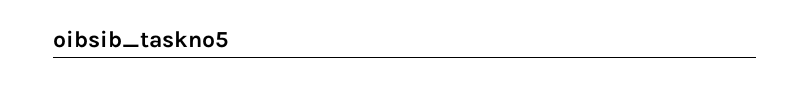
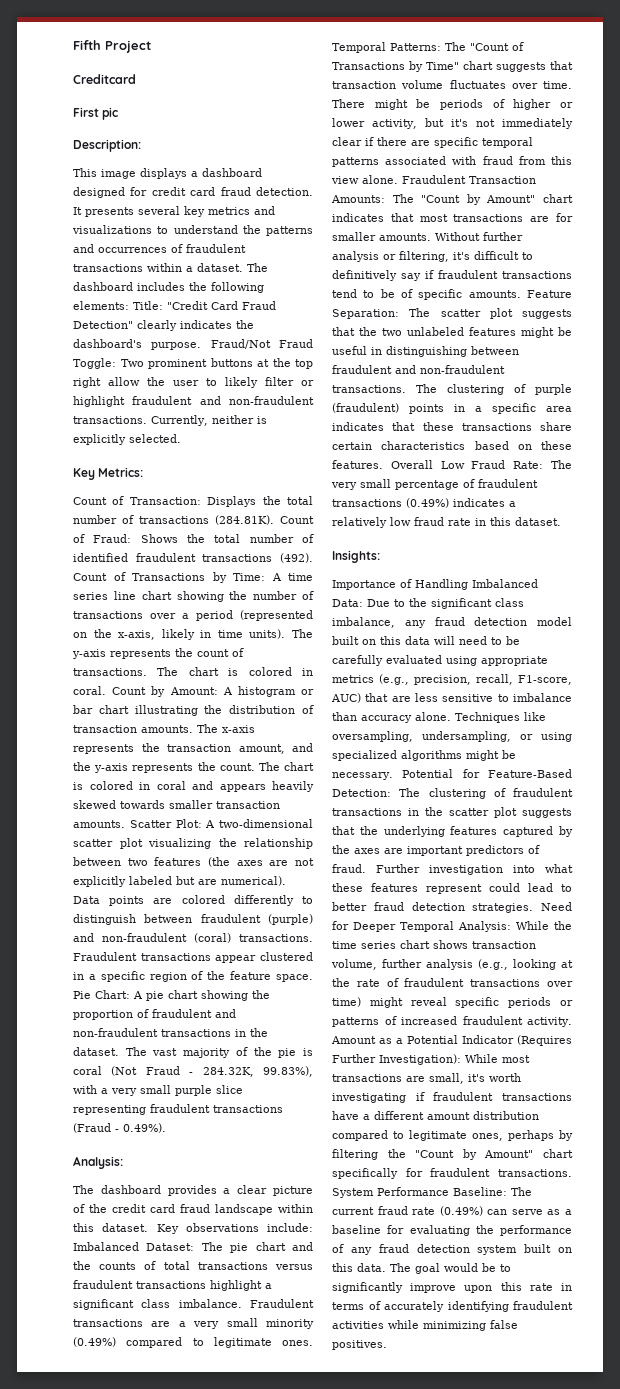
[53,30,228,48] oibsib_taskno5 -> [73,40,151,53] [73,74,136,84] [73,107,119,120] [73,139,141,152] [73,168,262,179] [73,187,313,198] [73,206,275,217] [72,225,313,236] [73,244,246,253] [73,263,268,272] [73,282,264,293] [73,301,276,310] [73,320,254,331] [73,339,313,350] [73,358,313,369] [73,377,314,388] [73,396,314,407] [73,415,267,426] [73,434,181,445] [73,467,144,480] [73,496,313,507] [73,515,314,525] [73,534,314,543] [73,553,313,563] [73,572,313,583] [73,591,314,602] [73,610,313,621] [73,629,313,640] [72,648,244,659] [73,667,313,676] [73,686,314,697] [73,705,314,716] [73,724,255,733] [73,743,313,754] [73,762,314,773] [73,781,314,792] [73,800,280,809] [73,819,313,828] [73,838,313,849] [73,857,314,867] [73,876,286,887] [73,895,313,906] [73,914,313,925] [73,933,313,943] [73,952,313,963] [73,971,313,982] [73,990,270,1001] [73,1009,236,1020] [73,1028,268,1037] [73,1047,313,1058] [73,1066,313,1077] [73,1085,243,1096] [73,1104,283,1115] [73,1123,166,1133] [73,1156,123,1169] [73,1185,313,1196] [73,1204,313,1215] [73,1223,313,1234] [73,1242,313,1253] [73,1261,313,1270] [73,1280,272,1291] [73,1299,314,1310] [73,1318,314,1329] [73,1337,313,1348] [332,42,524,53] [332,61,573,72] [332,80,572,89] [332,99,573,110] [332,118,573,129] [332,137,533,148] [332,156,572,167] [331,175,536,184] [331,194,573,205] [332,213,573,222] [332,232,523,241] [332,251,533,262] [332,270,572,281] [332,289,572,300] [332,308,572,319] [332,327,572,338] [332,346,519,357] [332,365,505,374] [332,384,572,395] [332,403,572,414] [332,422,572,431] [332,441,572,450] [332,460,572,469] [331,479,538,490] [332,498,516,508] [332,517,561,528] [332,550,380,563] [332,579,538,590] [332,598,524,609] [332,617,572,628] [332,636,520,645] [332,655,548,666] [332,674,572,685] [331,693,572,703] [332,712,546,723] [332,731,572,742] [332,750,516,761] [332,769,572,780] [332,788,573,799] [332,807,572,818] [332,826,573,837] [332,845,540,856] [332,864,573,875] [332,883,572,894] [332,902,572,913] [332,921,572,932] [332,940,536,949] [331,959,573,970] [332,978,573,987] [332,997,573,1008] [332,1016,573,1027] [331,1035,572,1046] [332,1054,530,1065] [332,1073,521,1084] [332,1092,572,1103] [332,1111,539,1120] [332,1130,573,1141] [332,1149,573,1160] [332,1168,572,1179] [332,1187,532,1198] [332,1206,572,1216] [332,1225,572,1236] [332,1244,572,1255] [332,1263,511,1274] [332,1282,572,1293] [332,1301,573,1312] [332,1320,518,1331] [332,1340,387,1350] Fifth Project // Creditcard // First pic // Description: // This image displays a dashboard designed for credit card fraud detection. It presents several key metrics and visualizations to understand the patterns and occurrences of fraudulent transactions within a dataset. The dashboard includes the following elements: Title: "Credit Card Fraud Detection" clearly indicates the dashboard's purpose. Fraud/Not Fraud Toggle: Two prominent buttons at the top right allow the user to likely filter or highlight fraudulent and non-fraudulent transactions. Currently, neither is explicitly selected. // Key Metrics: // Count of Transaction: Displays the total number of transactions (284.81K). Count of Fraud: Shows the total number of identified fraudulent transactions (492). Count of Transactions by Time: A time series line chart showing the number of transactions over a period (represented on the x-axis, likely in time units). The y-axis represents the count of transactions. The chart is colored in coral. Count by Amount: A histogram or bar chart illustrating the distribution of transaction amounts. The x-axis represents the transaction amount, and the y-axis represents the count. The chart is colored in coral and appears heavily skewed towards smaller transaction amounts. Scatter Plot: A two-dimensional scatter plot visualizing the relationship between two features (the axes are not explicitly labeled but are numerical). Data points are colored differently to distinguish between fraudulent (purple) and non-fraudulent (coral) transactions. Fraudulent transactions appear clustered in a specific region of the feature space. Pie Chart: A pie chart showing the proportion of fraudulent and non-fraudulent transactions in the dataset. The vast majority of the pie is coral (Not Fraud - 284.32K, 99.83%), with a very small purple slice representing fraudulent transactions (Fraud - 0.49%). // Analysis: // The dashboard provides a clear picture of the credit card fraud landscape within this dataset. Key observations include: Imbalanced Dataset: The pie chart and the counts of total transactions versus fraudulent transactions highlight a significant class imbalance. Fraudulent transactions are a very small minority (0.49%) compared to legitimate ones. Temporal Patterns: The "Count of Transactions by Time" chart suggests that transaction volume fluctuates over time. There might be periods of higher or lower activity, but it's not immediately clear if there are specific temporal patterns associated with fraud from this view alone. Fraudulent Transaction Amounts: The "Count by Amount" chart indicates that most transactions are for smaller amounts. Without further analysis or filtering, it's difficult to definitively say if fraudulent transactions tend to be of specific amounts. Feature Separation: The scatter plot suggests that the two unlabeled features might be useful in distinguishing between fraudulent and non-fraudulent transactions. The clustering of purple (fraudulent) points in a specific area indicates that these transactions share certain characteristics based on these features. Overall Low Fraud Rate: The very small percentage of fraudulent transactions (0.49%) indicates a relatively low fraud rate in this dataset. // Insights: // Importance of Handling Imbalanced Data: Due to the significant class imbalance, any fraud detection model built on this data will need to be carefully evaluated using appropriate metrics (e.g., precision, recall, F1-score, AUC) that are less sensitive to imbalance than accuracy alone. Techniques like oversampling, undersampling, or using specialized algorithms might be necessary. Potential for Feature-Based Detection: The clustering of fraudulent transactions in the scatter plot suggests that the underlying features captured by the axes are important predictors of fraud. Further investigation into what these features represent could lead to better fraud detection strategies. Need for Deeper Temporal Analysis: While the time series chart shows transaction volume, further analysis (e.g., looking at the rate of fraudulent transactions over time) might reveal specific periods or patterns of increased fraudulent activity. Amount as a Potential Indicator (Requires Further Investigation): While most transactions are small, it's worth investigating if fraudulent transactions have a different amount distribution compared to legitimate ones, perhaps by filtering the "Count by Amount" chart specifically for fraudulent transactions. System Performance Baseline: The current fraud rate (0.49%) can serve as a baseline for evaluating the performance of any fraud detection system built on this data. The goal would be to significantly improve upon this rate in terms of accurately identifying fraudulent activities while minimizing false positives.

